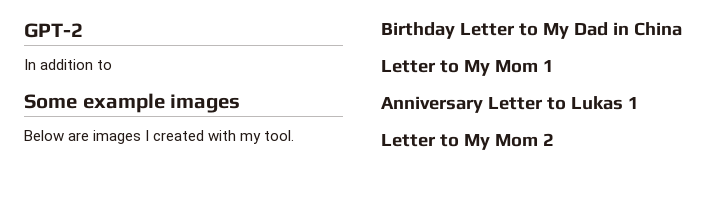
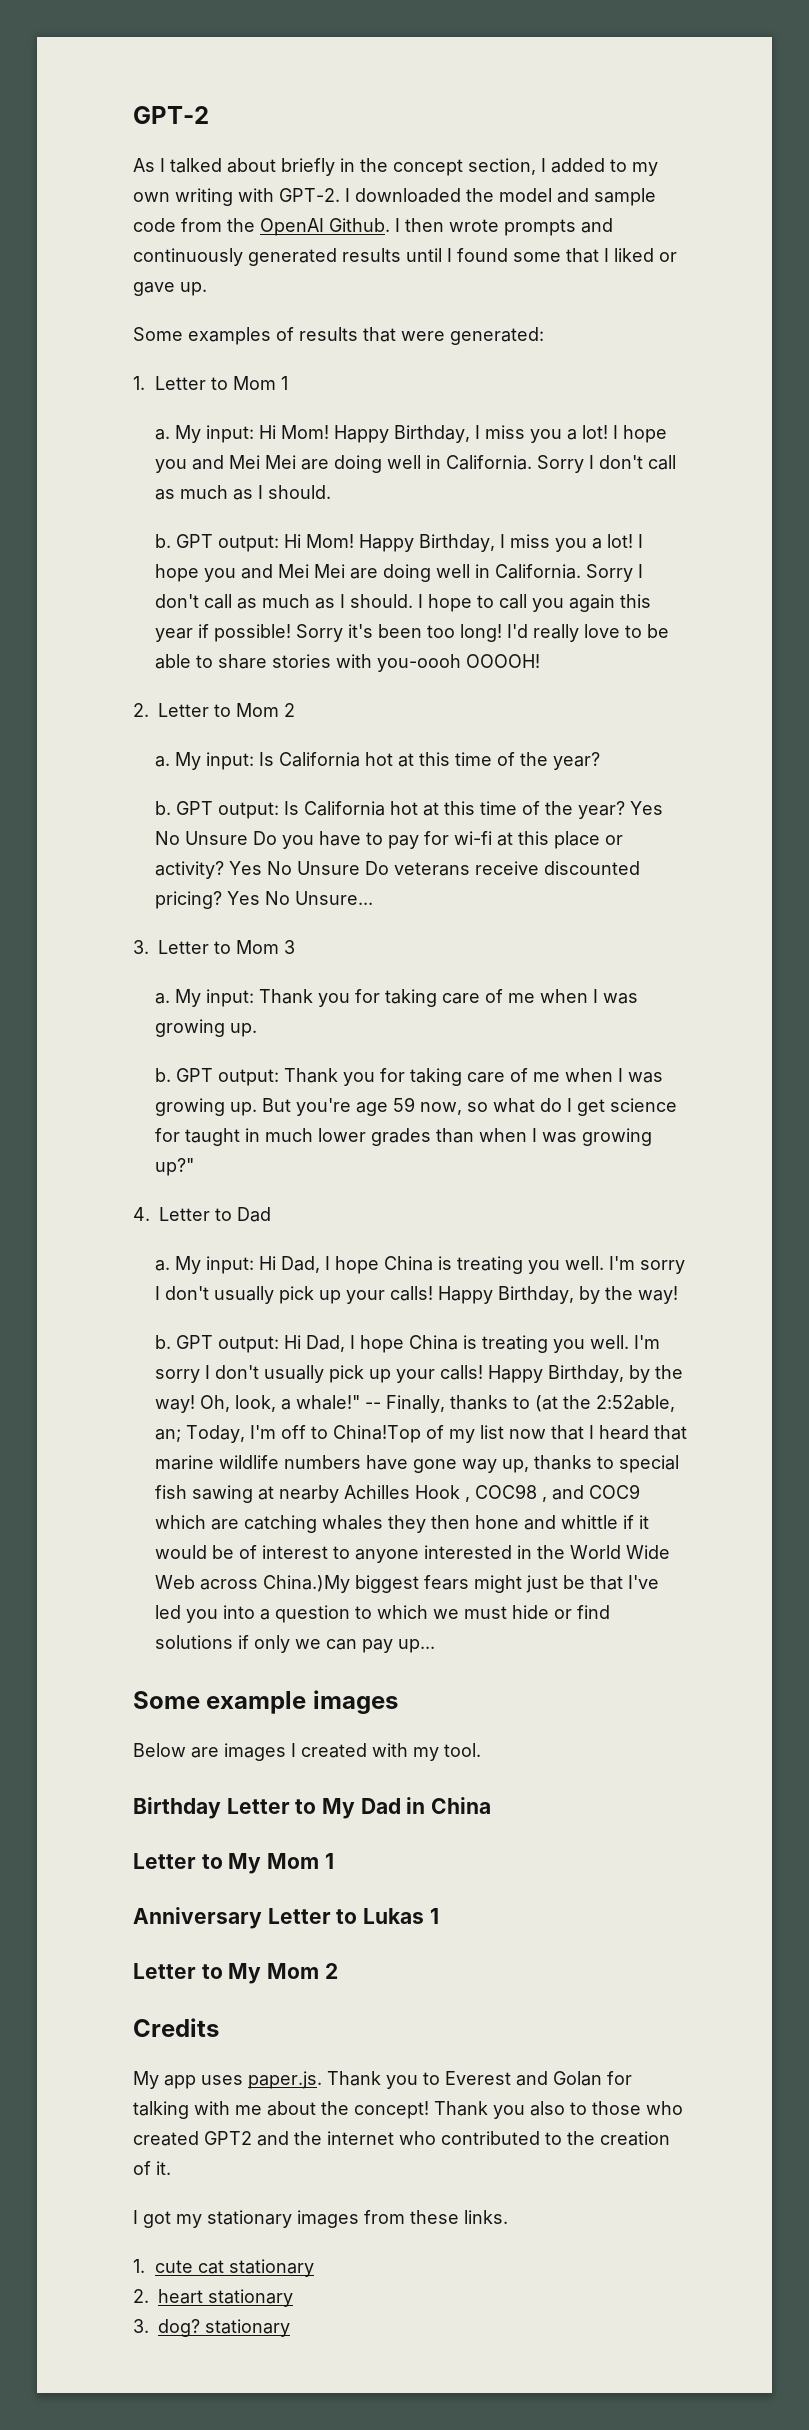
[24,59,113,70] In addition to -> [133,158,658,176] [133,188,656,206] [133,218,613,236] [133,248,677,266] [133,282,207,296] [133,327,544,345] [133,376,288,390] [154,425,667,443] [154,455,676,473] [154,485,331,500] [154,534,643,552] [154,564,643,582] [154,594,651,612] [154,624,669,642] [154,654,540,672] [133,703,295,717] [154,752,600,770] [154,801,663,819] [154,831,623,849] [154,861,640,879] [154,891,373,909] [133,940,295,954] [154,989,638,1007] [154,1019,257,1037] [154,1068,663,1086] [154,1097,677,1116] [154,1128,652,1146] [154,1158,194,1176] [133,1207,271,1222] [154,1256,685,1274] [154,1286,678,1304] [154,1335,660,1353] [154,1365,683,1383] [154,1395,675,1413] [154,1425,687,1443] [154,1455,679,1473] [154,1484,640,1503] [154,1515,649,1533] [154,1545,670,1563] [154,1575,659,1593] [154,1605,610,1623] [154,1635,435,1653] As I talked about briefly in the concept section, I added to my own writing with GPT-2. I downloaded the model and sample code from the OpenAI Github. I then wrote prompts and continuously generated results until I found some that I liked or gave up. // Some examples of results that were generated: // 1. Letter to Mom 1 // a. My input: Hi Mom! Happy Birthday, I miss you a lot! I hope you and Mei Mei are doing well in California. Sorry I don't call as much as I should. // b. GPT output: Hi Mom! Happy Birthday, I miss you a lot! I hope you and Mei Mei are doing well in California. Sorry I don't call as much as I should. I hope to call you again this year if possible! Sorry it's been too long! I'd really love to be able to share stories with you-oooh OOOOH! // 2. Letter to Mom 2 // a. My input: Is California hot at this time of the year? // b. GPT output: Is California hot at this time of the year? Yes No Unsure Do you have to pay for wi-fi at this place or activity? Yes No Unsure Do veterans receive discounted pricing? Yes No Unsure... // 3. Letter to Mom 3 // a. My input: Thank you for taking care of me when I was growing up. // b. GPT output: Thank you for taking care of me when I was growing up. But you're age 59 now, so what do I get science for taught in much lower grades than when I was growing up?" // 4. Letter to Dad // a. My input: Hi Dad, I hope China is treating you well. I'm sorry I don't usually pick up your calls! Happy Birthday, by the way! // b. GPT output: Hi Dad, I hope China is treating you well. I'm sorry I don't usually pick up your calls! Happy Birthday, by the way! Oh, look, a whale!" -- Finally, thanks to (at the 2:52able, an; Today, I'm off to China!Top of my list now that I heard that marine wildlife numbers have gone way up, thanks to special fish sawing at nearby Achilles Hook , COC98 , and COC9 which are catching whales they then hone and whittle if it would be of interest to anyone interested in the World Wide Web across China.)My biggest fears might just be that I've led you into a question to which we must hide or find solutions if only we can pay up...
(554, 139) none -> [133,2018,219,2037] [133,2071,632,2089] [133,2101,683,2119] [133,2131,670,2146] [133,2161,171,2175] [133,2210,508,2228] [133,2259,314,2277] [133,2289,293,2307] [133,2319,290,2337] // Credits // My app uses paper.js. Thank you to Everest and Golan for talking with me about the concept! Thank you also to those who created GPT2 and the internet who contributed to the creation of it. // I got my stationary images from these links. // 1. cute cat stationary // 2. heart stationary // 3. dog? stationary

